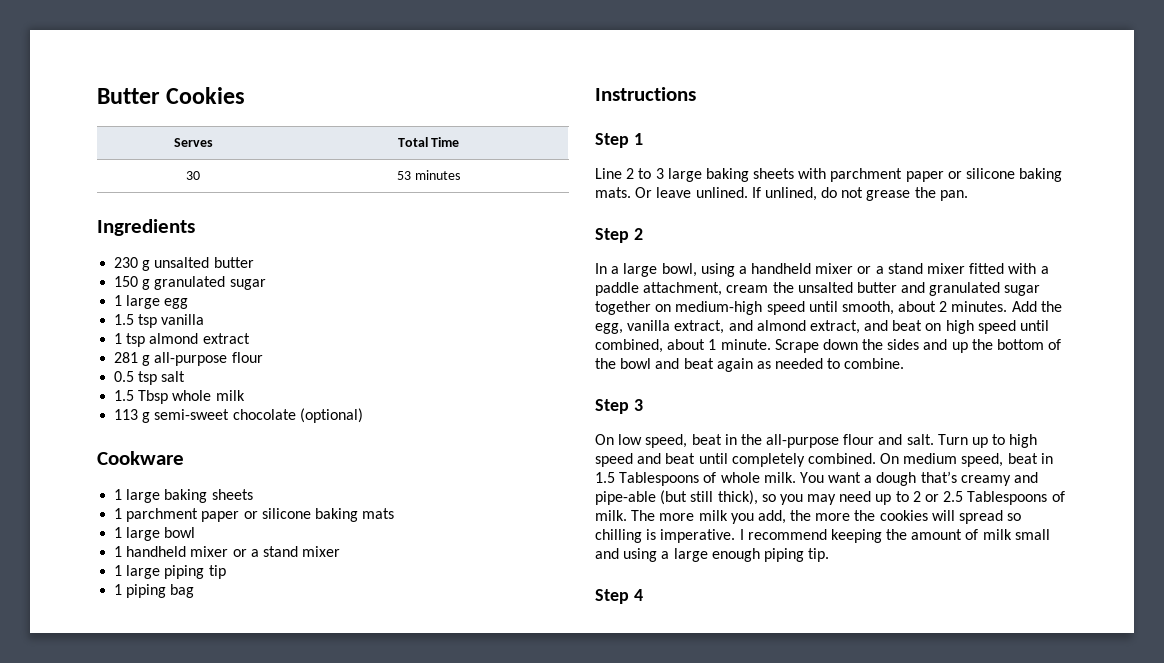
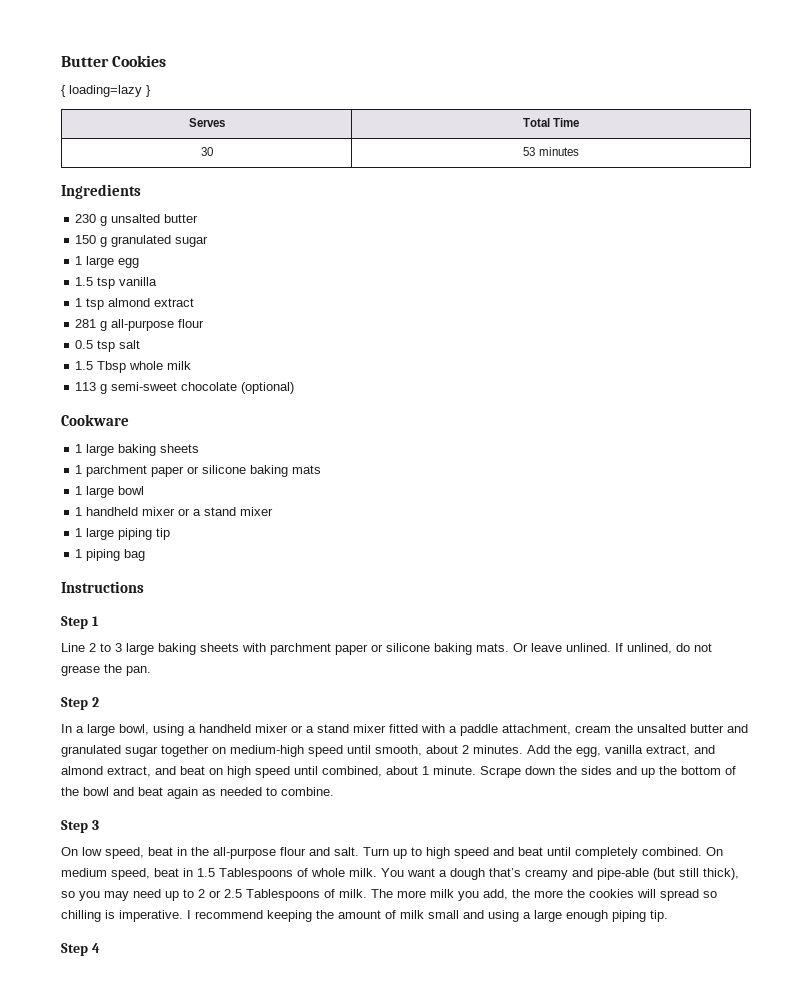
(246, 95) none -> [61,85,151,97] // { loading=lazy }

